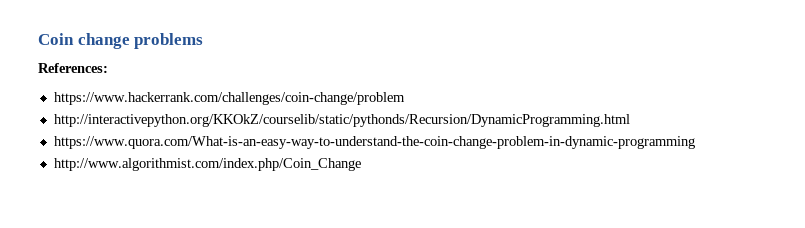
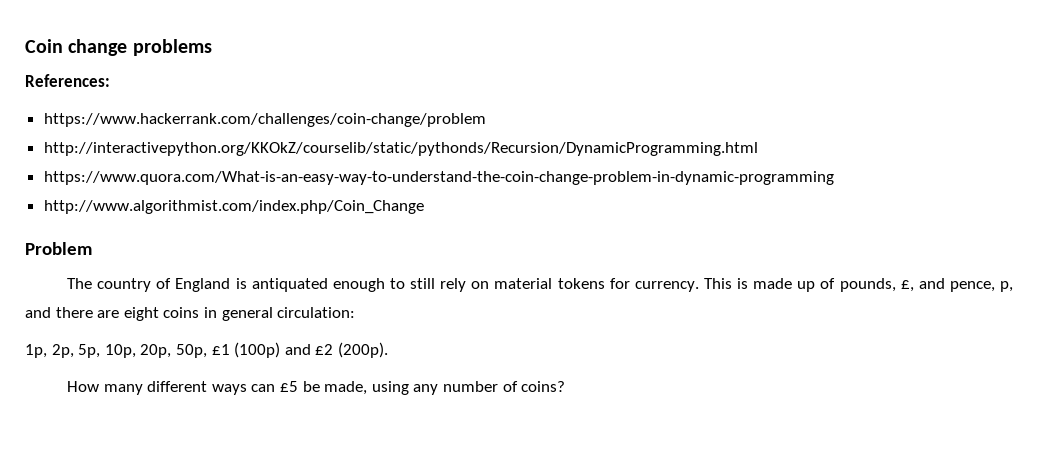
(361, 164) none -> [25,242,92,255] [67,278,1013,292] [25,307,356,321] [25,342,388,358] [67,381,566,395] // Problem // The country of England is antiquated enough to still rely on material tokens for currency. This is made up of pounds, £, and pence, p, and there are eight coins in general circulation: // 1p, 2p, 5p, 10p, 20p, 50p, £1 (100p) and £2 (200p). // How many different ways can £5 be made, using any number of coins?

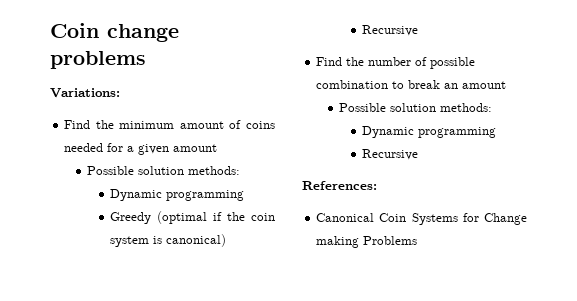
[25,74,110,87] [43,113,486,127] [43,142,758,156] [43,171,834,185] [43,200,424,214] [25,242,92,255] [67,278,1013,292] [25,307,356,321] [25,342,388,358] [67,381,566,395] References: // https://www.hackerrank.com/challenges/coin-change/problem // http://interactivepython.org/KKOkZ/courselib/static/pythonds/Recursion/DynamicProgramming.html // https://www.quora.com/What-is-an-easy-way-to-understand-the-coin-change-problem-in-dynamic-programming // http://www.algorithmist.com/index.php/Coin_Change // Problem // The country of England is antiquated enough to still rely on material tokens for currency. This is made up of pounds, £, and pence, p, and there are eight coins in general circulation: // 1p, 2p, 5p, 10p, 20p, 50p, £1 (100p) and £2 (200p). // How many different ways can £5 be made, using any number of coins? -> [50,88,120,98] [64,120,275,129] [64,143,218,155] [87,166,241,175] [110,189,245,201] [110,211,275,224] [110,234,227,247] [362,25,419,36] [316,57,476,69] [316,80,507,89] [339,103,493,112] [362,126,497,138] [362,149,419,160] [302,181,377,190] [316,213,527,225] [316,236,418,248] Variations: // Find the minimum amount of coins needed for a given amount // Possible solution methods: // Dynamic programming // Greedy (optimal if the coin system is canonical) // Recursive // Find the number of possible combination to break an amount // Possible solution methods: // Dynamic programming // Recursive // References: // Canonical Coin Systems for Change making Problems

